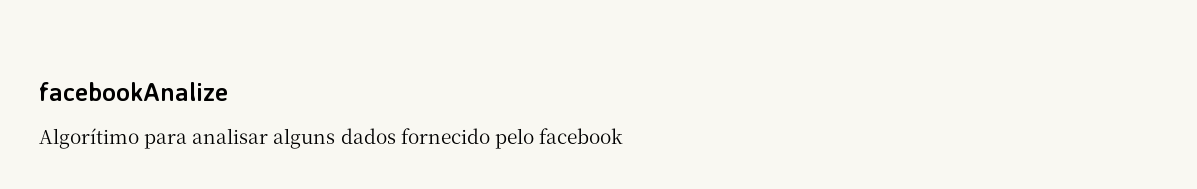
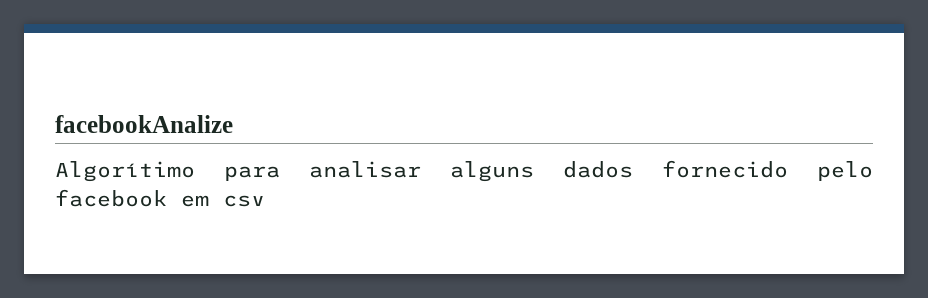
(623, 136) none -> [181,195,265,207] em csv

